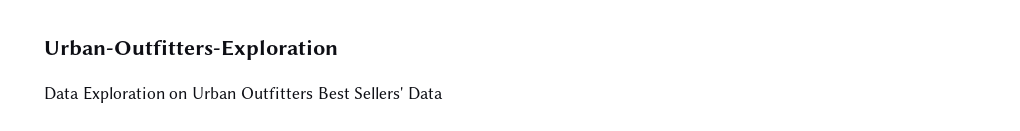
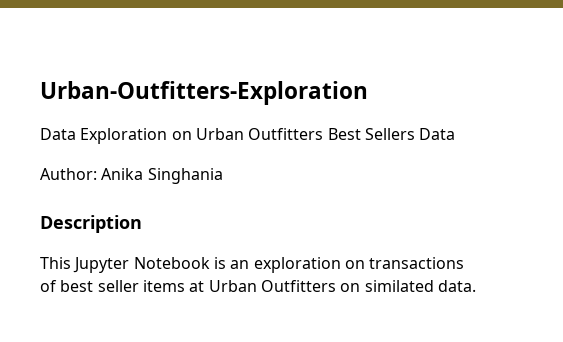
[354,87,444,100] Sellers' Data -> [364,128,456,140] [40,168,223,184] [40,215,142,233] [40,257,465,273] [40,280,476,292] Sellers Data // Author: Anika Singhania // Description // This Jupyter Notebook is an exploration on transactions of best seller items at Urban Outfitters on similated data.

